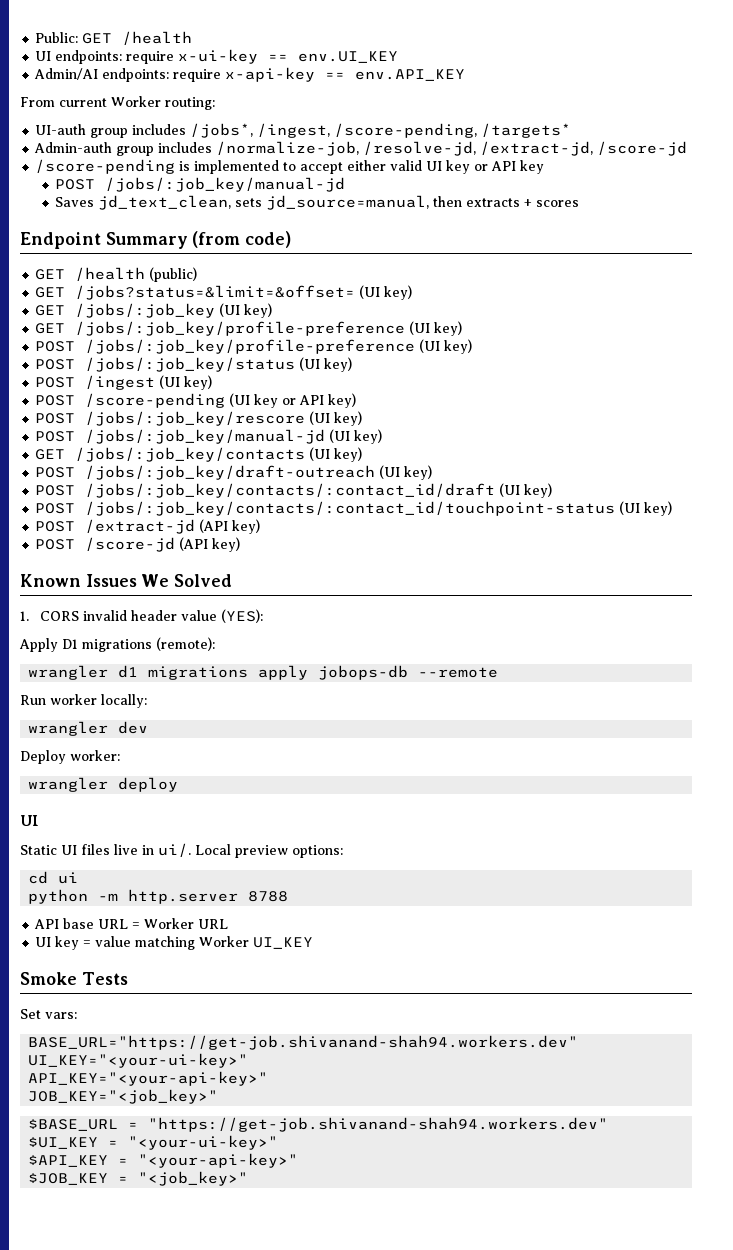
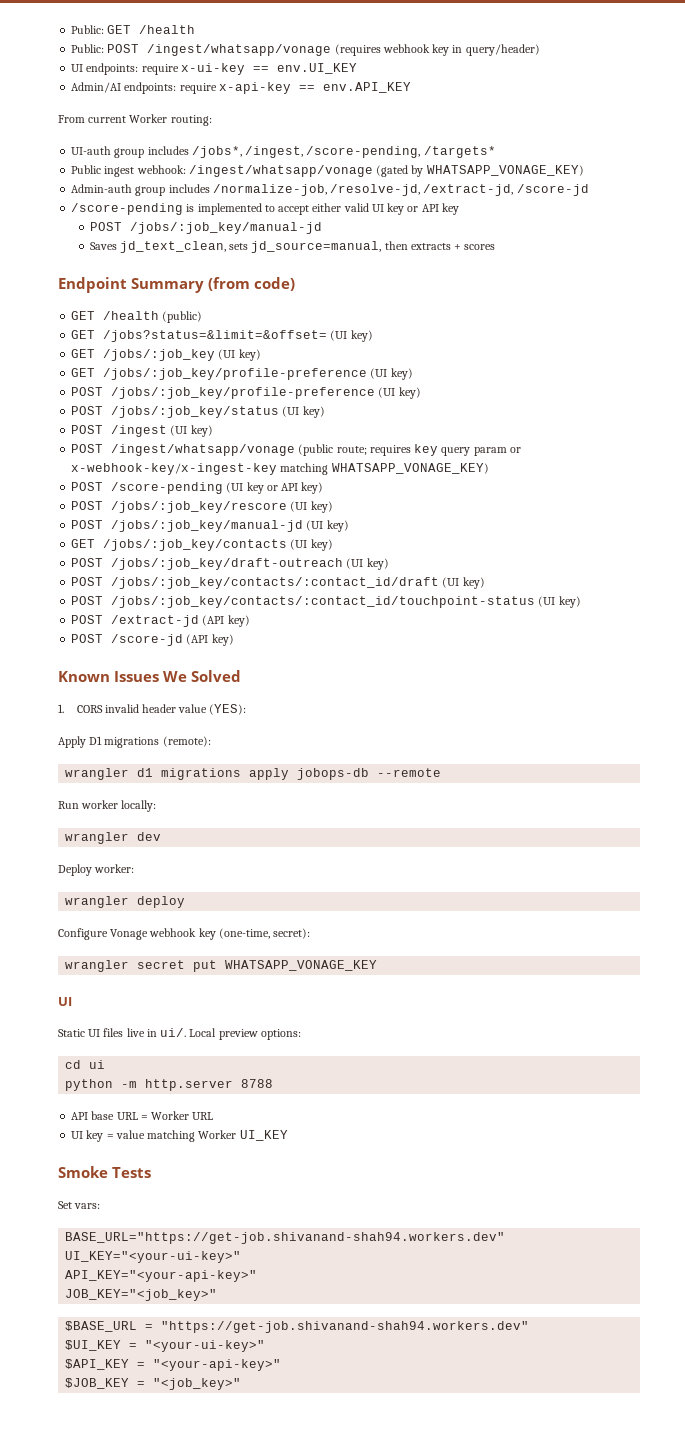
(193, 38) none -> [71,44,540,56] // Public: POST /ingest/whatsapp/vonage (requires webhook key in query/header)
(572, 130) none -> [71,165,584,177] // Public ingest webhook: /ingest/whatsapp/vonage (gated by WHATSAPP_VONAGE_KEY)
(213, 382) none -> [71,444,521,456] [71,463,489,475] // POST /ingest/whatsapp/vonage (public route; requires key query param or x-webhook-key/x-ingest-key matching WHATSAPP_VONAGE_KEY)
(179, 784) none -> [58,928,311,940] [65,960,378,972] // Configure Vonage webhook key (one-time, secret): // wrangler secret put WHATSAPP_VONAGE_KEY

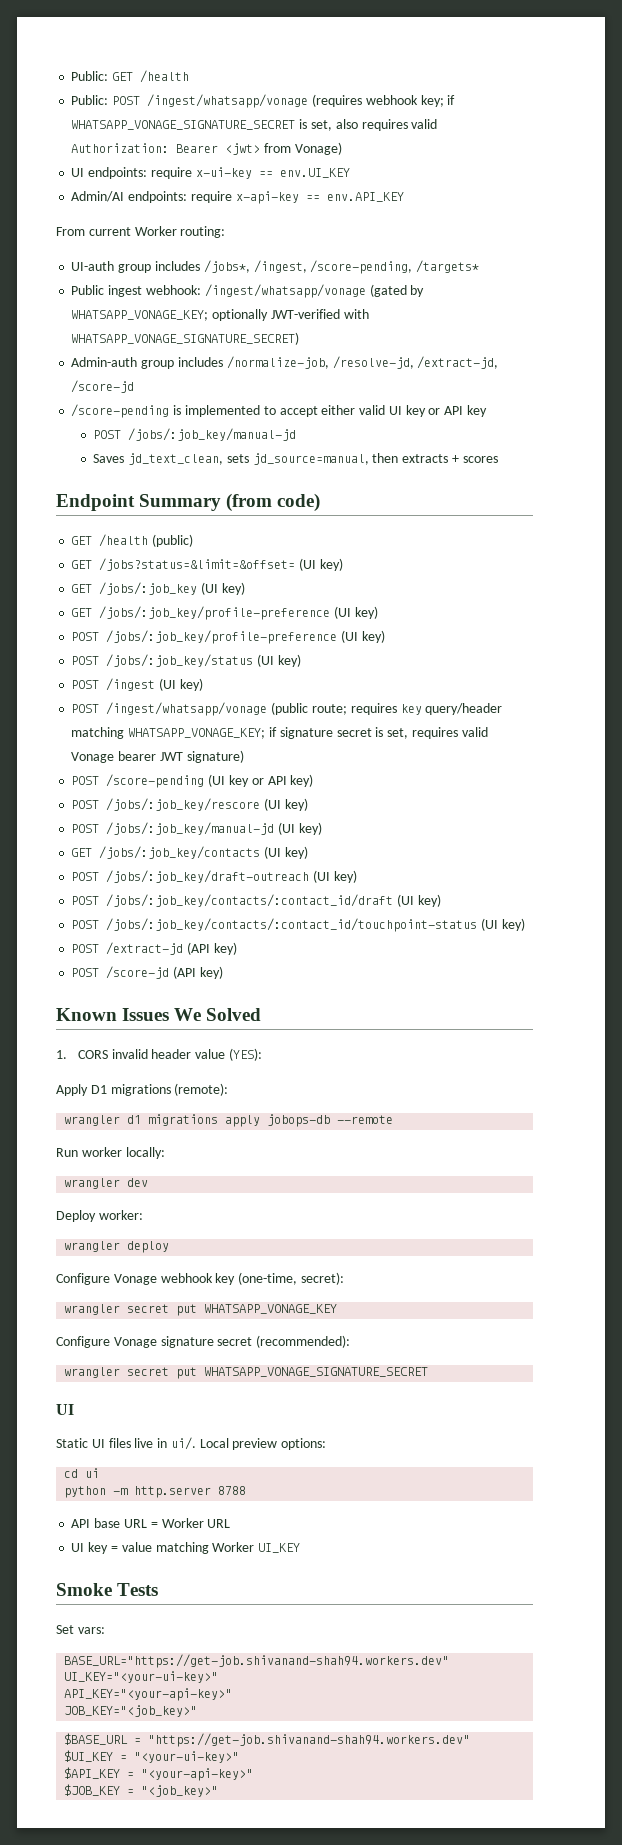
[432,44,540,56] key in query/header) -> [420,95,456,107] [71,119,438,131] [71,142,342,155] key; if WHATSAPP_VONAGE_SIGNATURE_SECRET is set, also requires valid Authorization: Bearer <jwt> from Vonage)
[426,165,584,176] WHATSAPP_VONAGE_KEY) -> [71,309,369,321] [71,332,300,345] WHATSAPP_VONAGE_KEY; optionally JWT-verified with WHATSAPP_VONAGE_SIGNATURE_SECRET)
[441,447,521,456] [71,463,489,475] query param or x-webhook-key/x-ingest-key matching WHATSAPP_VONAGE_KEY) -> [425,703,503,715] [71,727,488,739] [71,750,244,763] query/header matching WHATSAPP_VONAGE_KEY; if signature secret is set, requires valid Vonage bearer JWT signature)
(378, 965) none -> [56,1335,351,1348] [64,1367,429,1379] // Configure Vonage signature secret (recommended): // wrangler secret put WHATSAPP_VONAGE_SIGNATURE_SECRET

